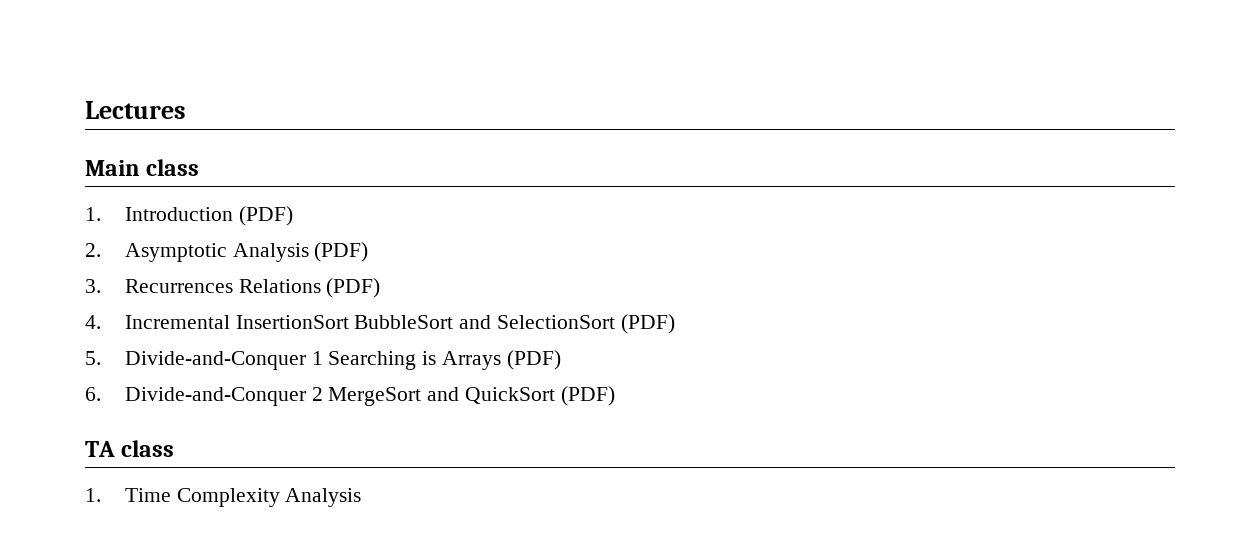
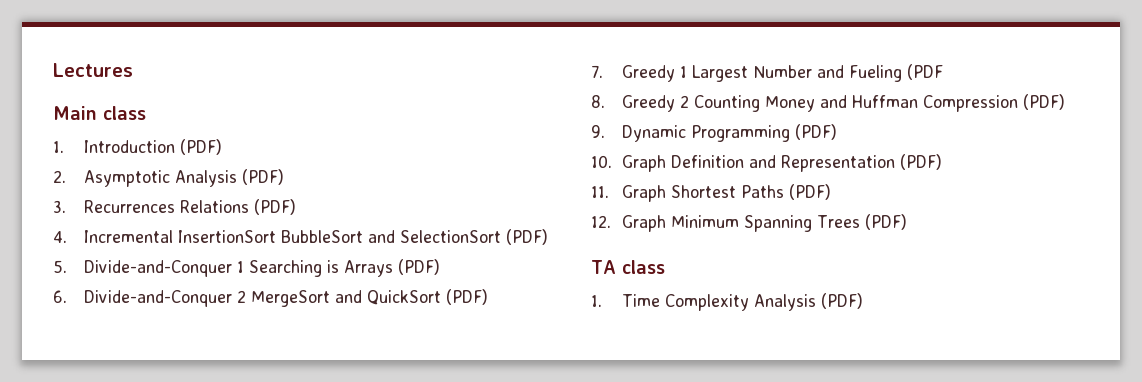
(615, 396) none -> [591,64,943,82] [591,94,1065,112] [591,124,837,142] [591,154,942,172] [591,184,831,202] [591,214,907,232] // 7. Greedy 1 Largest Number and Fueling (PDF // 8. Greedy 2 Counting Money and Huffman Compression (PDF) // 9. Dynamic Programming (PDF) // 10. Graph Definition and Representation (PDF) // 11. Graph Shortest Paths (PDF) // 12. Graph Minimum Spanning Trees (PDF)
(362, 497) none -> [820,293,863,309] (PDF)

